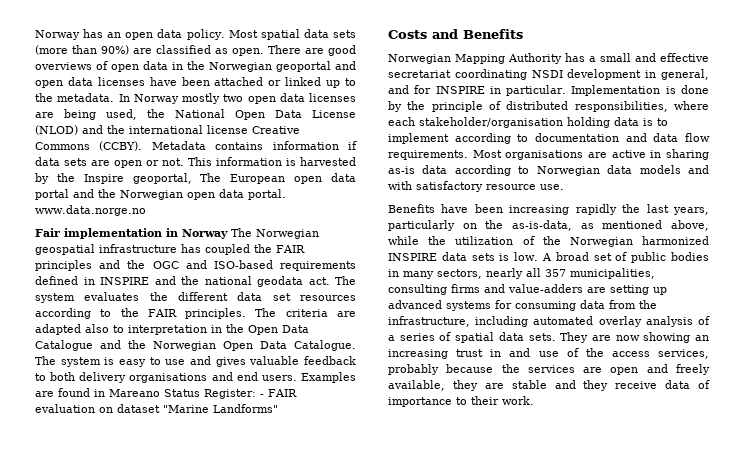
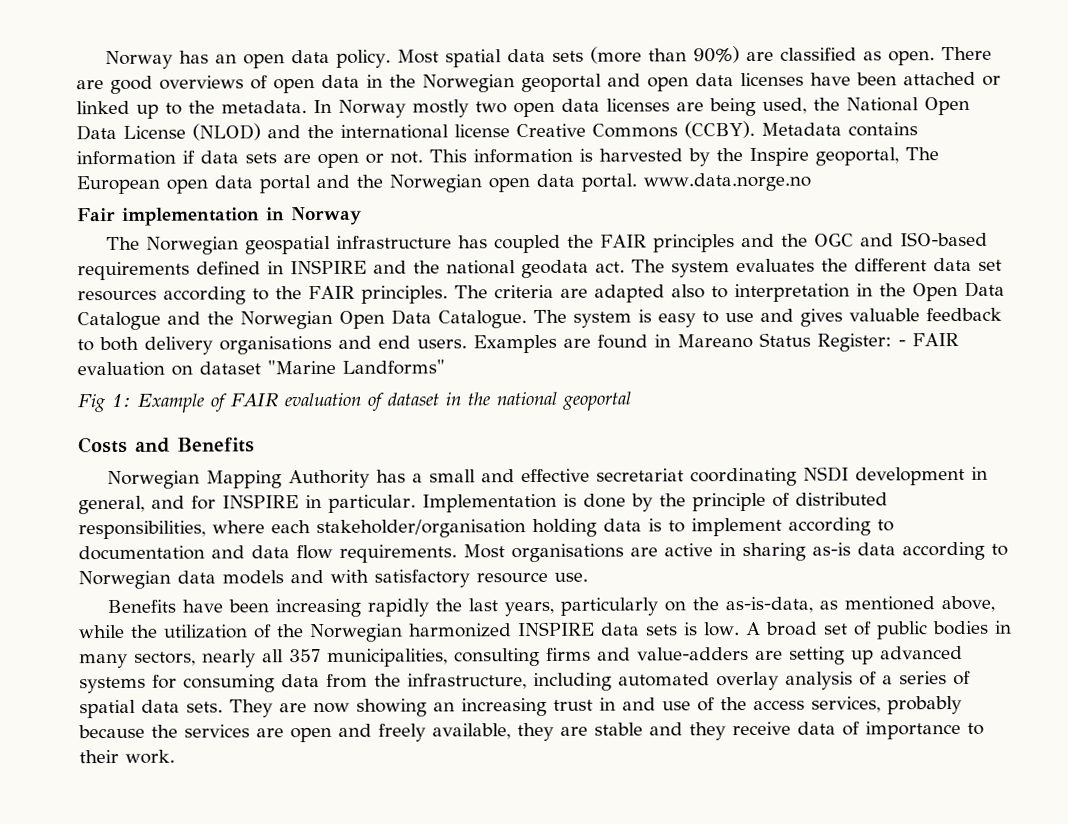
(228, 234) none -> (362, 216) //
(278, 408) none -> [77,391,631,413] // Fig 1: Example of FAIR evaluation of dataset in the national geoportal

